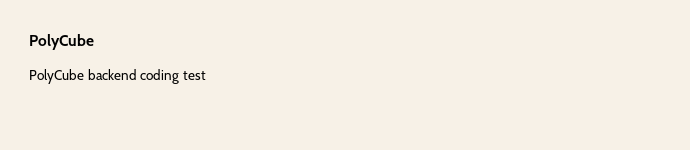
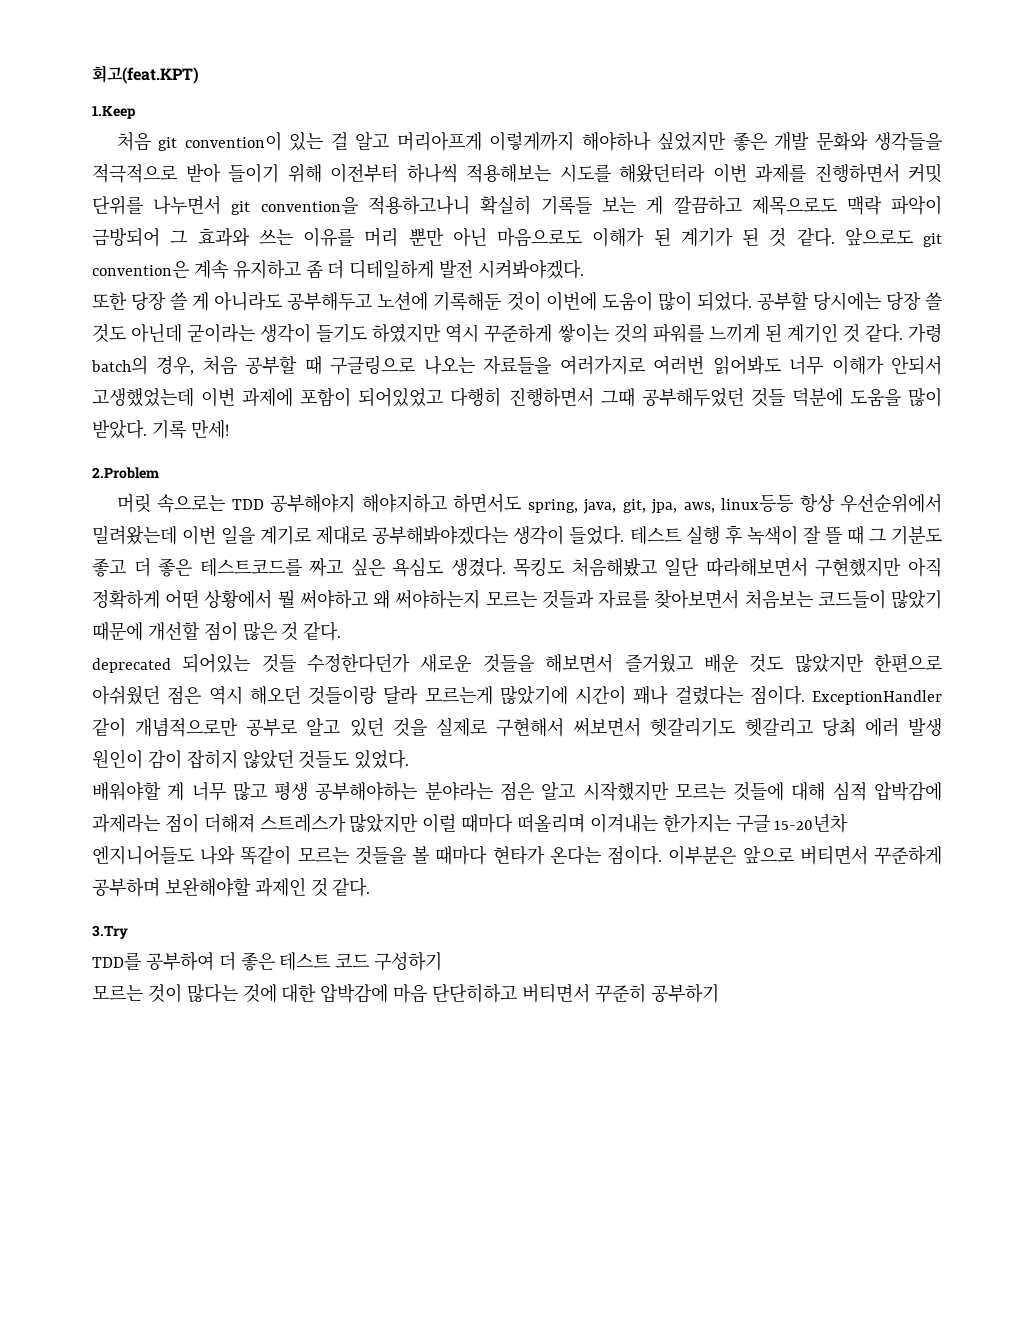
[29,34,94,50] [29,69,206,84] PolyCube // PolyCube backend coding test -> [92,65,199,84] [92,106,136,119] [116,131,942,151] [92,163,942,183] [92,195,942,215] [92,227,942,247] [92,259,585,279] [92,291,942,311] [92,323,942,343] [91,355,942,375] [92,387,943,407] [92,419,229,439] [92,467,159,479] [116,493,942,514] [92,525,942,545] [92,557,943,577] [92,589,943,609] [92,621,342,641] [92,653,943,673] [92,685,942,705] [92,717,943,737] [92,749,410,769] [92,781,943,801] [92,813,849,833] [92,845,943,865] [92,877,371,897] [92,925,128,939] [92,952,443,971] [92,983,719,1003] 회고(feat.KPT) // 1.Keep // 처음 git convention이 있는 걸 알고 머리아프게 이렇게까지 해야하나 싶었지만 좋은 개발 문화와 생각들을 적극적으로 받아 들이기 위해 이전부터 하나씩 적용해보는 시도를 해왔던터라 이번 과제를 진행하면서 커밋 단위를 나누면서 git convention을 적용하고나니 확실히 기록들 보는 게 깔끔하고 제목으로도 맥락 파악이 금방되어 그 효과와 쓰는 이유를 머리 뿐만 아닌 마음으로도 이해가 된 계기가 된 것 같다. 앞으로도 git convention은 계속 유지하고 좀 더 디테일하게 발전 시켜봐야겠다. // 또한 당장 쓸 게 아니라도 공부해두고 노션에 기록해둔 것이 이번에 도움이 많이 되었다. 공부할 당시에는 당장 쓸 것도 아닌데 굳이라는 생각이 들기도 하였지만 역시 꾸준하게 쌓이는 것의 파워를 느끼게 된 계기인 것 같다. 가령 batch의 경우, 처음 공부할 때 구글링으로 나오는 자료들을 여러가지로 여러번 읽어봐도 너무 이해가 안되서 고생했었는데 이번 과제에 포함이 되어있었고 다행히 진행하면서 그때 공부해두었던 것들 덕분에 도움을 많이 받았다. 기록 만세! // 2.Problem // 머릿 속으로는 TDD 공부해야지 해야지하고 하면서도 spring, java, git, jpa, aws, linux등등 항상 우선순위에서 밀려왔는데 이번 일을 계기로 제대로 공부해봐야겠다는 생각이 들었다. 테스트 실행 후 녹색이 잘 뜰 때 그 기분도 좋고 더 좋은 테스트코드를 짜고 싶은 욕심도 생겼다. 목킹도 처음해봤고 일단 따라해보면서 구현했지만 아직 정확하게 어떤 상황에서 뭘 써야하고 왜 써야하는지 모르는 것들과 자료를 찾아보면서 처음보는 코드들이 많았기 때문에 개선할 점이 많은 것 같다. // deprecated 되어있는 것들 수정한다던가 새로운 것들을 해보면서 즐거웠고 배운 것도 많았지만 한편으로 아쉬웠던 점은 역시 해오던 것들이랑 달라 모르는게 많았기에 시간이 꽤나 걸렸다는 점이다. ExceptionHandler 같이 개념적으로만 공부로 알고 있던 것을 실제로 구현해서 써보면서 헷갈리기도 헷갈리고 당최 에러 발생 원인이 감이 잡히지 않았던 것들도 있었다. // 배워야할 게 너무 많고 평생 공부해야하는 분야라는 점은 알고 시작했지만 모르는 것들에 대해 심적 압박감에 과제라는 점이 더해져 스트레스가 많았지만 이럴 때마다 떠올리며 이겨내는 한가지는 구글 15-20년차 엔지니어들도 나와 똑같이 모르는 것들을 볼 때마다 현타가 온다는 점이다. 이부분은 앞으로 버티면서 꾸준하게 공부하며 보완해야할 과제인 것 같다. // 3.Try // TDD를 공부하여 더 좋은 테스트 코드 구성하기 // 모르는 것이 많다는 것에 대한 압박감에 마음 단단히하고 버티면서 꾸준히 공부하기

